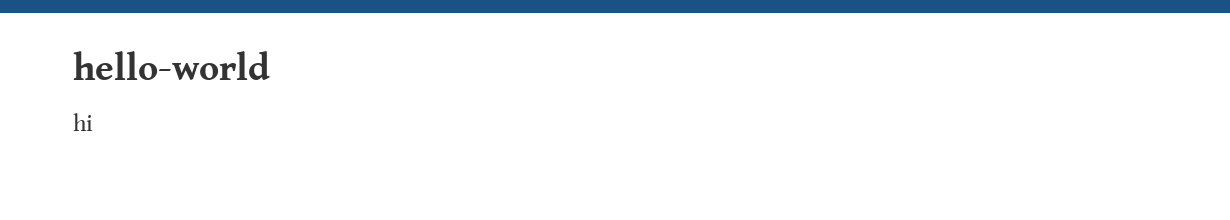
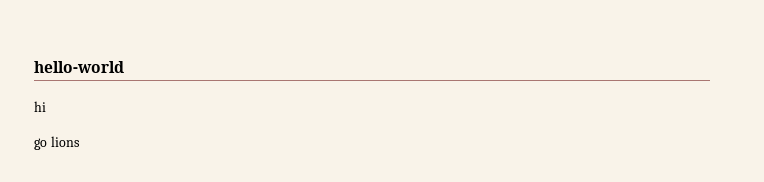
(93, 122) none -> [34,136,80,150] // go lions

